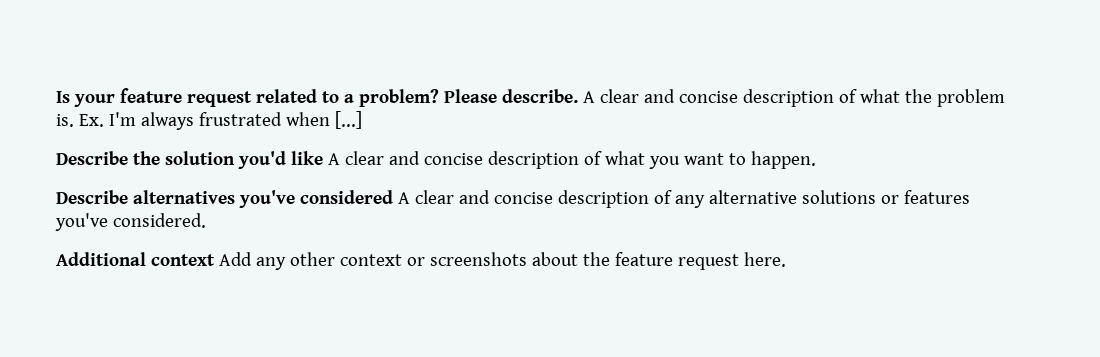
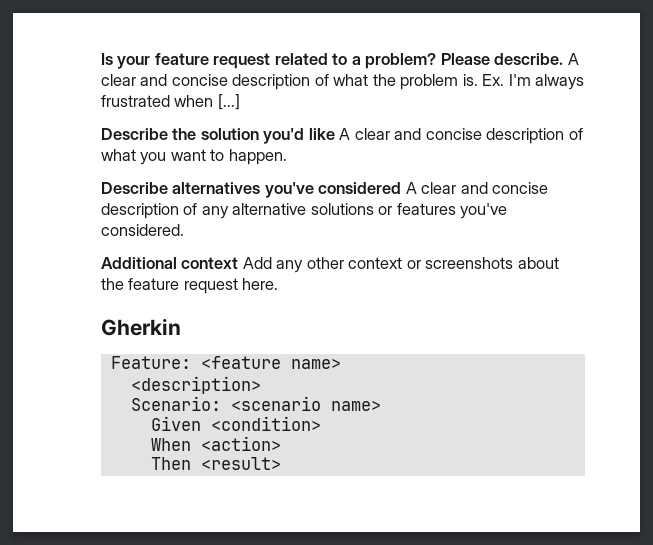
(786, 259) none -> [101,318,181,336] [110,356,341,369] [130,376,261,394] [130,396,381,411] [150,416,321,431] [150,436,281,451] [150,457,281,470] // Gherkin // Feature: <feature name> // <description> // Scenario: <scenario name> // Given <condition> // When <action> // Then <result>

